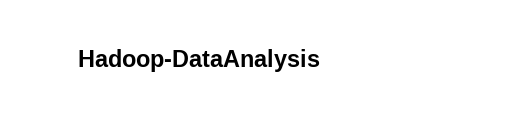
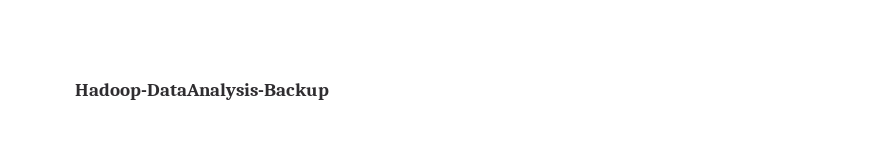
[78,49,320,72] Hadoop-DataAnalysis -> [75,83,329,100] Hadoop-DataAnalysis-Backup

